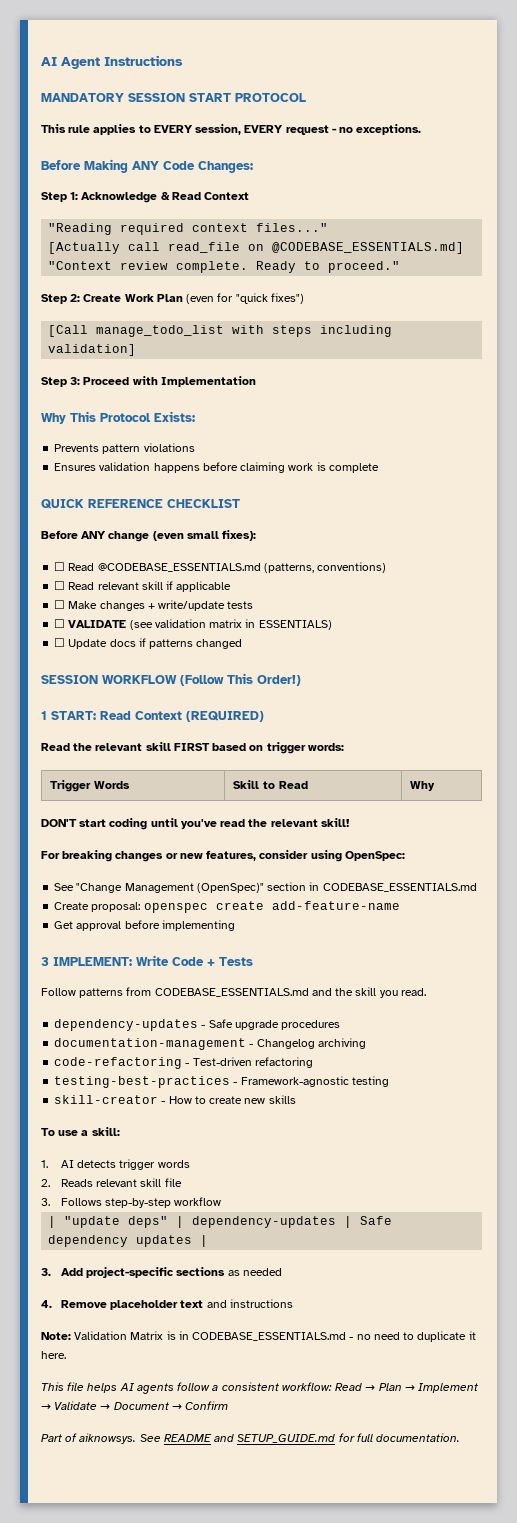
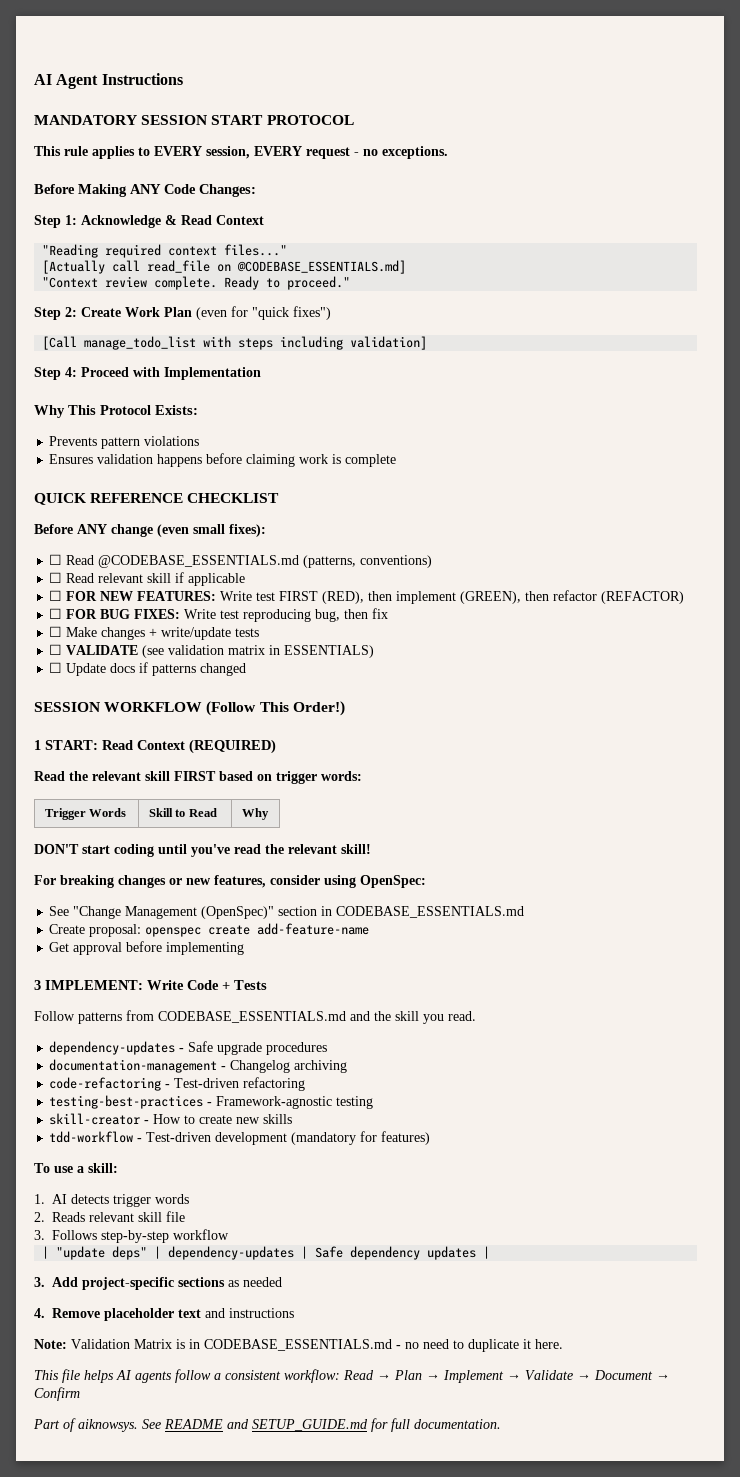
[70,377,81,385] 3: -> [65,367,77,377] 4:
(232, 586) none -> [49,590,685,604] [49,608,389,622] // ☐ FOR NEW FEATURES: Write test FIRST (RED), then implement (GREEN), then refactor (REFACTOR) // ☐ FOR BUG FIXES: Write test reproducing bug, then fix
(296, 1099) none -> [49,1131,431,1145] // tdd-workflow - Test-driven development (mandatory for features)

